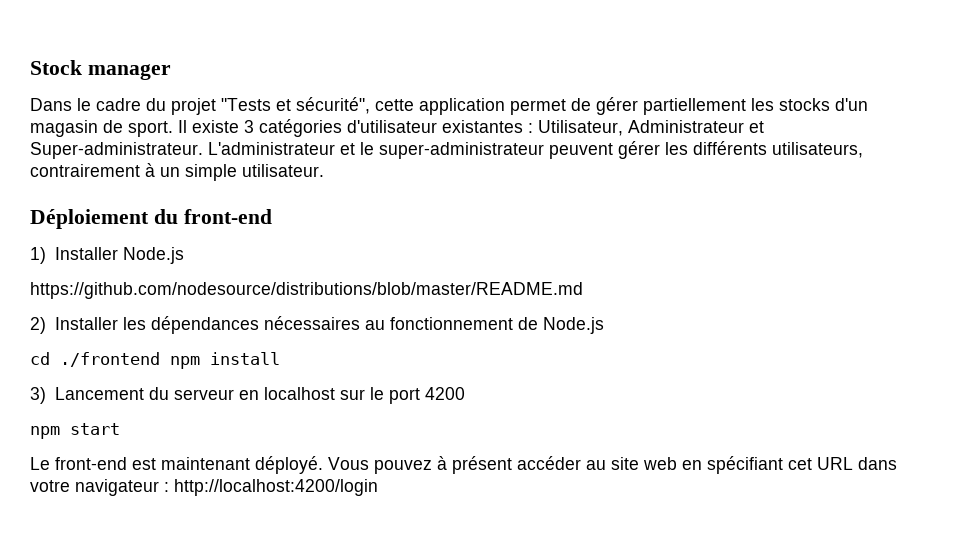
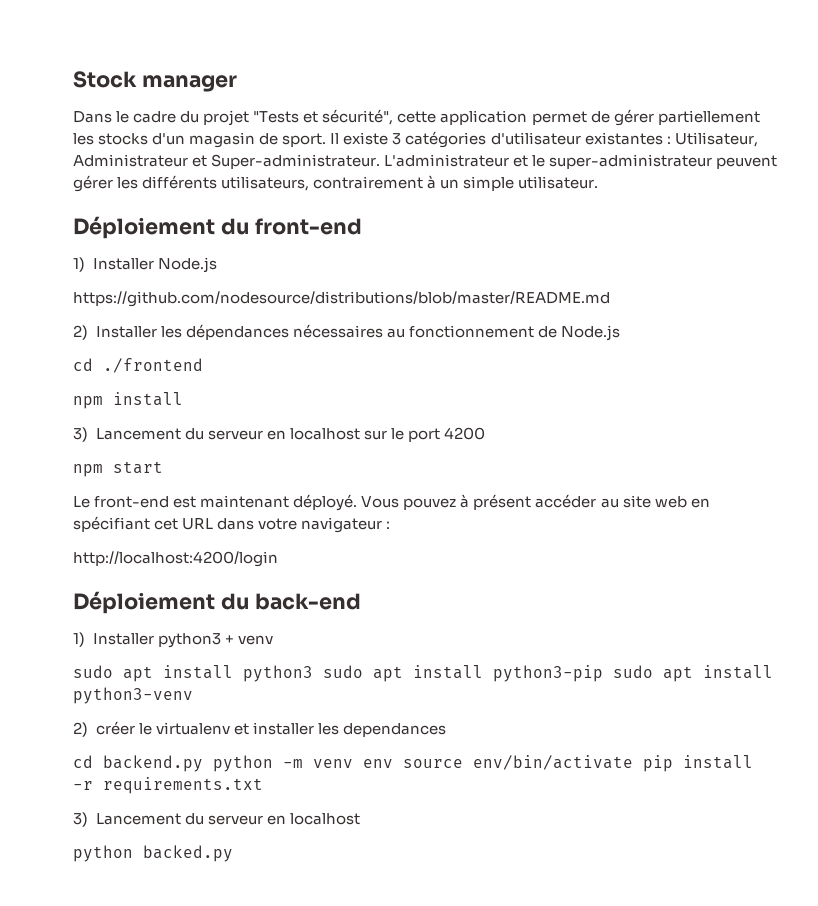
(160, 359) none -> (203, 365) //
(169, 487) none -> (391, 525) //
(378, 487) none -> [73,591,362,614] [73,632,273,648] [73,665,773,682] [73,687,193,704] [73,721,446,737] [73,755,753,772] [73,777,263,794] [73,812,360,827] [73,845,233,862] // Déploiement du back-end // 1) Installer python3 + venv // sudo apt install python3 sudo apt install python3-pip sudo apt install python3-venv // 2) créer le virtualenv et installer les dependances // cd backend.py python -m venv env source env/bin/activate pip install -r requirements.txt // 3) Lancement du serveur en localhost // python backed.py

